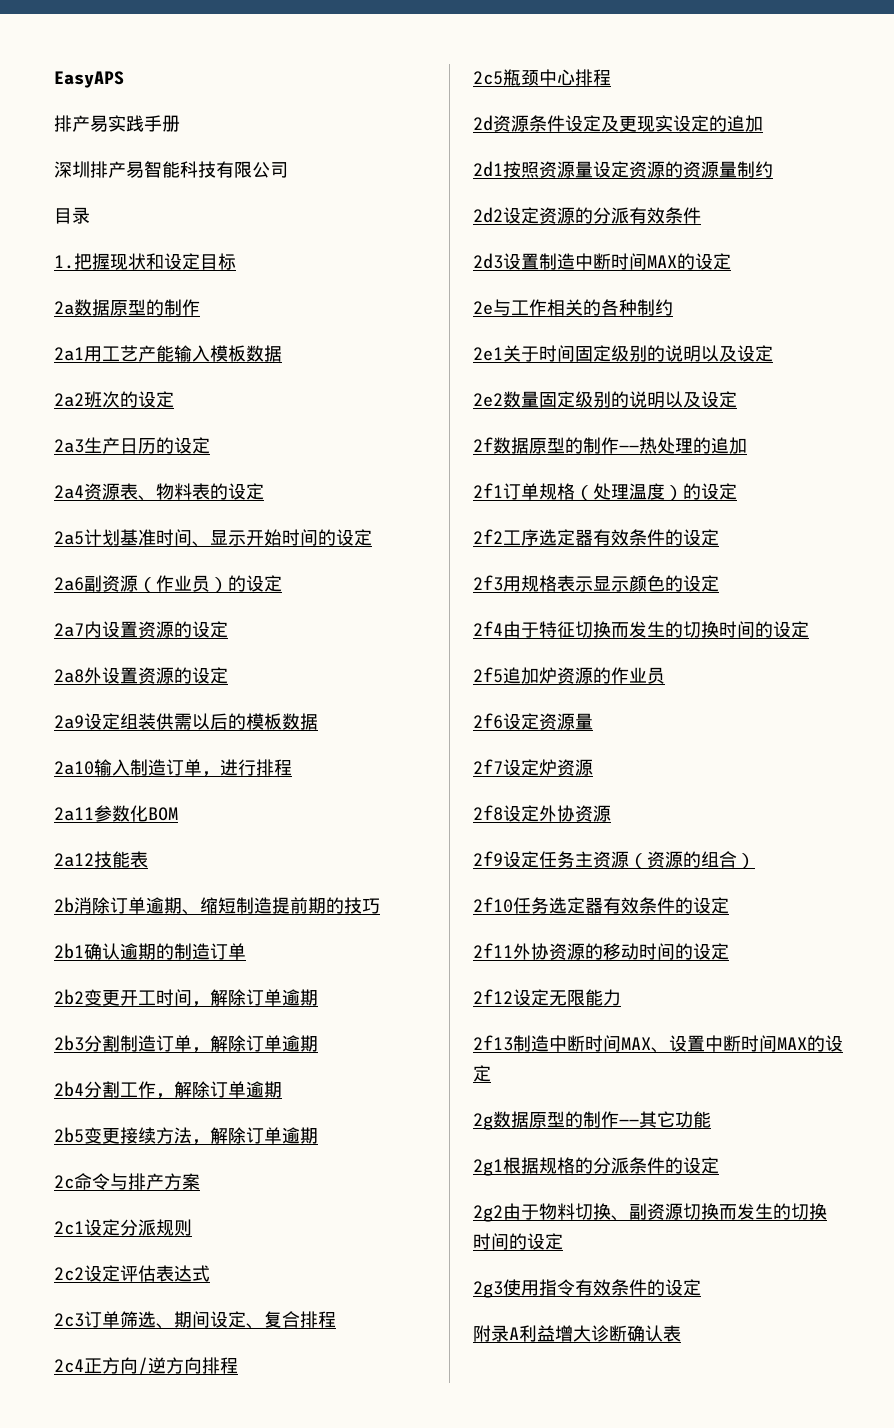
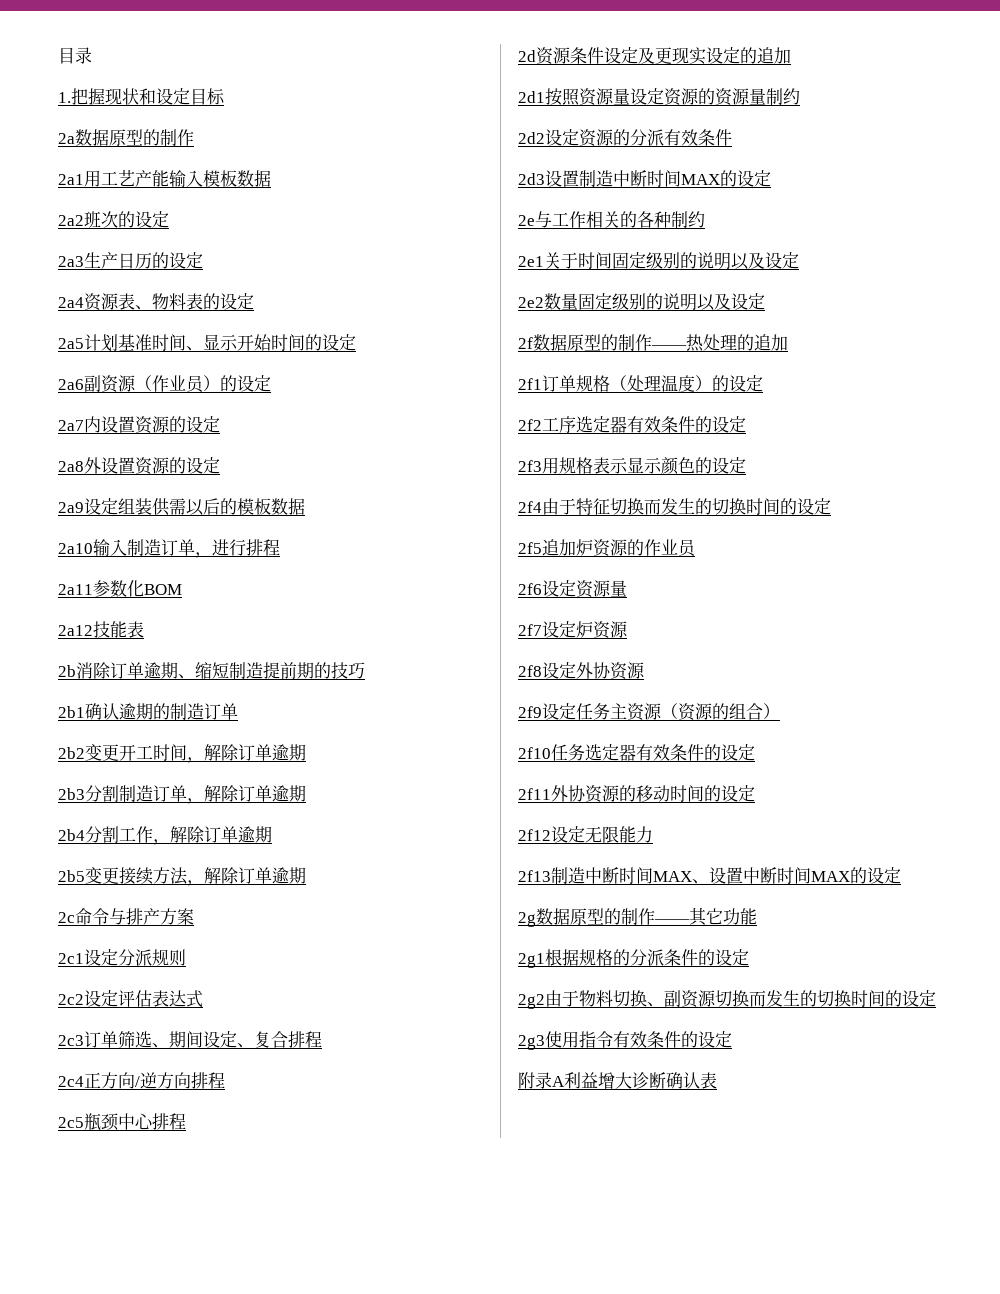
[54,71,124,88] [54,115,180,132] [54,161,288,178] EasyAPS // 排产易实践手册 // 深圳排产易智能科技有限公司 // -> (58, 55) none

